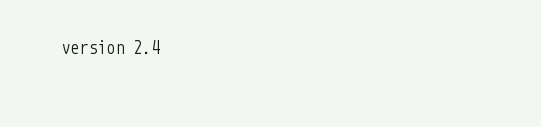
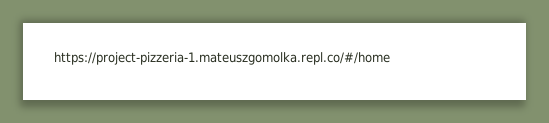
[61,40,160,54] version 2.4 -> [54,52,390,65] https://project-pizzeria-1.mateuszgomolka.repl.co/#/home

